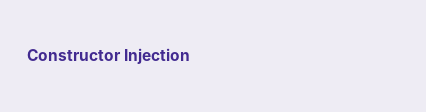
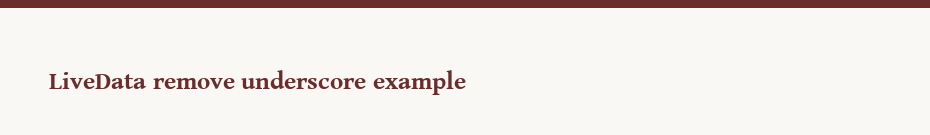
[27,48,191,64] Constructor Injection -> [49,70,466,95] LiveData remove underscore example

